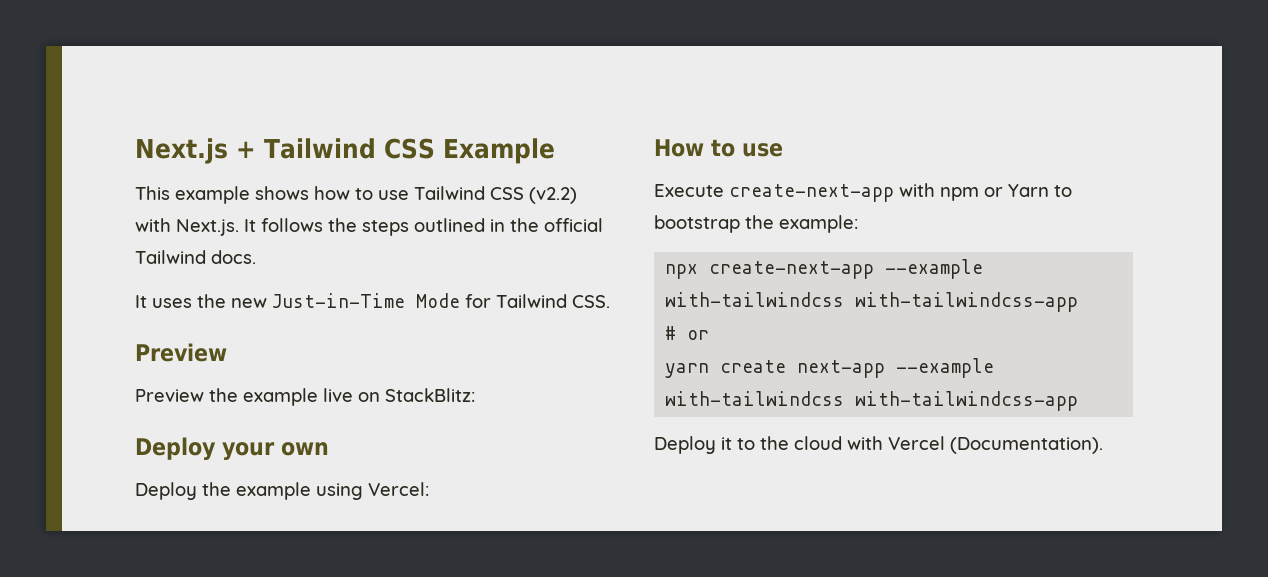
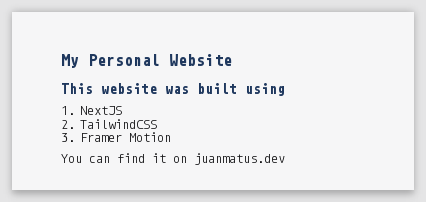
[135,138,555,164] [135,186,577,204] [135,218,603,236] [135,250,256,264] [135,293,610,308] [135,343,227,362] [135,388,475,406] [135,437,329,460] [135,482,429,500] [654,139,783,157] [654,183,1072,202] [654,215,858,233] [665,259,984,279] [665,292,1079,312] [665,326,710,340] [665,358,995,378] [665,391,1079,411] [654,436,1103,454] Next.js + Tailwind CSS Example // This example shows how to use Tailwind CSS (v2.2) with Next.js. It follows the steps outlined in the official Tailwind docs. // It uses the new Just-in-Time Mode for Tailwind CSS. // Preview // Preview the example live on StackBlitz: // Deploy your own // Deploy the example using Vercel: // How to use // Execute create-next-app with npm or Yarn to bootstrap the example: // npx create-next-app --example with-tailwindcss with-tailwindcss-app // # or // yarn create next-app --example with-tailwindcss with-tailwindcss-app // Deploy it to the cloud with Vercel (Documentation). -> [61,54,232,68] [61,83,285,96] [61,106,123,115] [61,119,158,129] [61,132,172,142] [61,153,285,165] My Personal Website // This website was built using // 1. NextJS // 2. TailwindCSS // 3. Framer Motion // You can find it on juanmatus.dev

